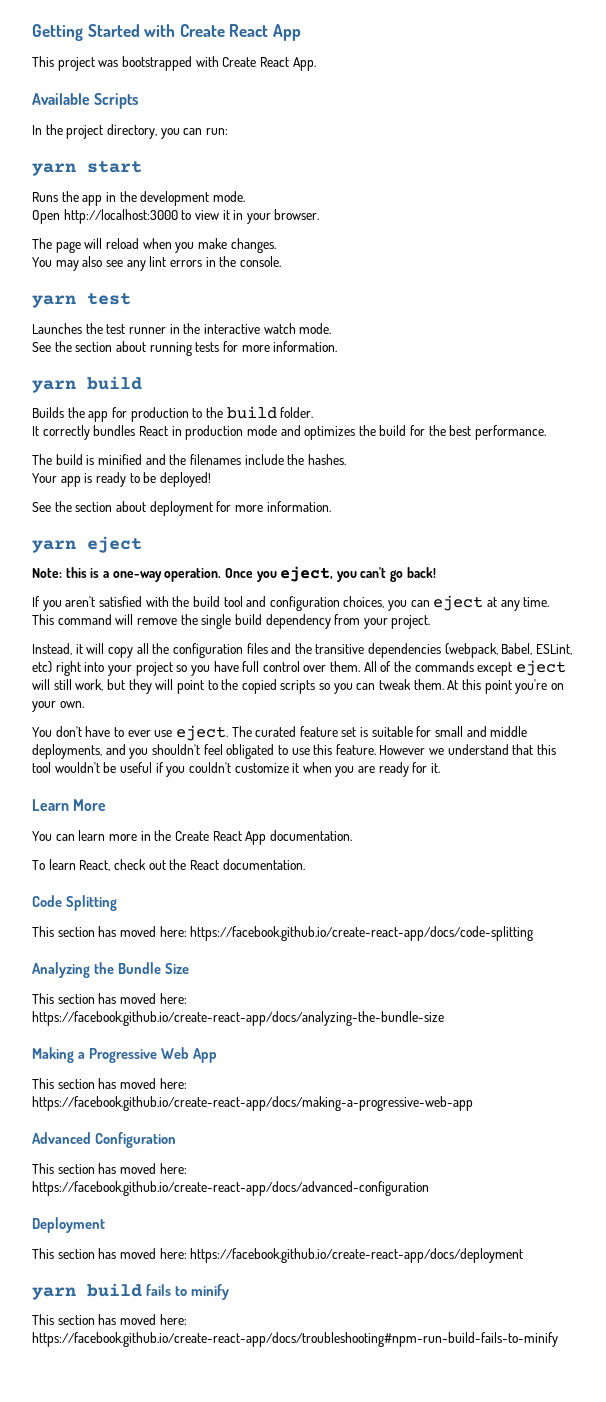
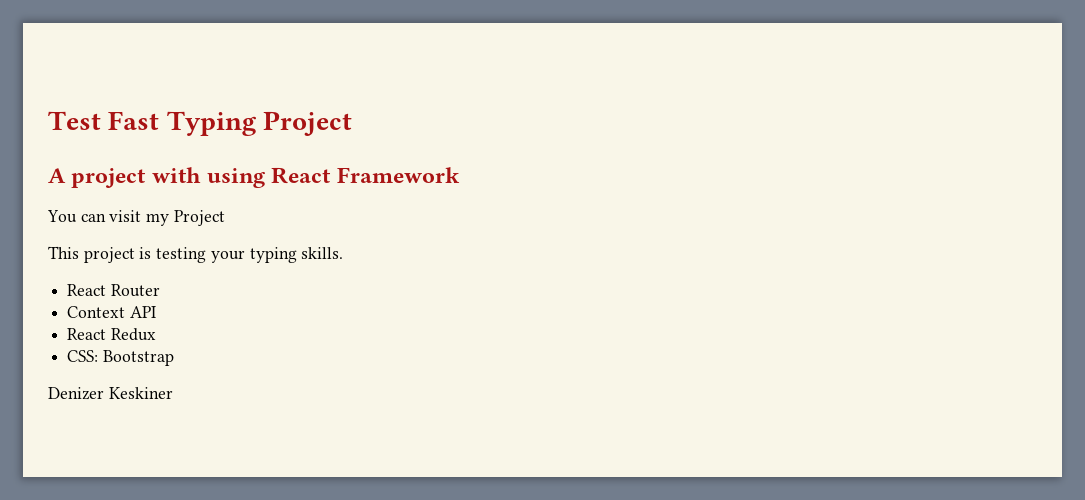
[32,24,301,41] [32,56,316,71] [32,93,139,109] [32,124,228,139] [32,161,142,176] [32,191,245,206] [32,209,320,224] [32,238,276,253] [32,256,281,271] [32,293,131,308] [32,323,332,334] [32,341,338,356] [32,376,142,393] [32,406,314,422] [32,425,547,440] [32,454,346,465] [32,472,211,487] [32,501,331,516] [32,536,142,553] [32,566,436,582] [32,595,550,611] [32,614,431,629] [32,643,573,658] [32,660,566,676] [32,679,564,694] [32,701,84,712] [32,725,528,741] [32,744,557,759] [32,762,441,777] [32,799,107,811] [32,830,352,845] [32,859,305,871] [32,895,117,911] [32,926,534,941] [32,962,189,978] [32,993,187,1004] [32,1011,444,1026] [32,1047,217,1063] [32,1078,187,1089] [32,1096,473,1111] [32,1132,176,1148] [32,1163,187,1174] [32,1181,429,1196] [32,1217,105,1233] [32,1248,524,1263] [32,1283,229,1300] [32,1314,187,1325] [32,1332,558,1347] Getting Started with Create React App // This project was bootstrapped with Create React App. // Available Scripts // In the project directory, you can run: // yarn start // Runs the app in the development mode. // Open http://localhost:3000 to view it in your browser. // The page will reload when you make changes. // You may also see any lint errors in the console. // yarn test // Launches the test runner in the interactive watch mode. // See the section about running tests for more information. // yarn build // Builds the app for production to the build folder. // It correctly bundles React in production mode and optimizes the build for the best performance. // The build is minified and the filenames include the hashes. // Your app is ready to be deployed! // See the section about deployment for more information. // yarn eject // Note: this is a one-way operation. Once you eject, you can't go back! // If you aren't satisfied with the build tool and configuration choices, you can eject at any time. This command will remove the single build dependency from your project. // Instead, it will copy all the configuration files and the transitive dependencies (webpack, Babel, ESLint, etc) right into your project so you have full control over them. All of the commands except eject will still work, but they will point to the copied scripts so you can tweak them. At this point you're on your own. // You don't have to ever use eject. The curated feature set is suitable for small and middle deployments, and you shouldn't feel obligated to use this feature. However we understand that this tool wouldn't be useful if you couldn't customize it when you are ready for it. // Learn More // You can learn more in the Create React App documentation. // To learn React, check out the React documentation. // Code Splitting // This section has moved here: https://facebook.github.io/create-react-app/docs/code-splitting // Analyzing the Bundle Size // This section has moved here: https://facebook.github.io/create-react-app/docs/analyzing-the-bundle-size // Making a Progressive Web App // This section has moved here: https://facebook.github.io/create-react-app/docs/making-a-progressive-web-app // Advanced Configuration // This section has moved here: https://facebook.github.io/create-react-app/docs/advanced-configuration // Deployment // This section has moved here: https://facebook.github.io/create-react-app/docs/deployment // yarn build fails to minify // This section has moved here: https://facebook.github.io/create-react-app/docs/troubleshooting#npm-run-build-fails-to-minify -> [48,111,353,136] [48,167,460,188] [47,210,225,226] [48,246,344,263] [67,284,160,297] [67,306,156,318] [67,328,156,341] [67,350,174,366] [48,387,173,400] Test Fast Typing Project // A project with using React Framework // You can visit my Project // This project is testing your typing skills. // React Router // Context API // React Redux // CSS: Bootstrap // Denizer Keskiner

